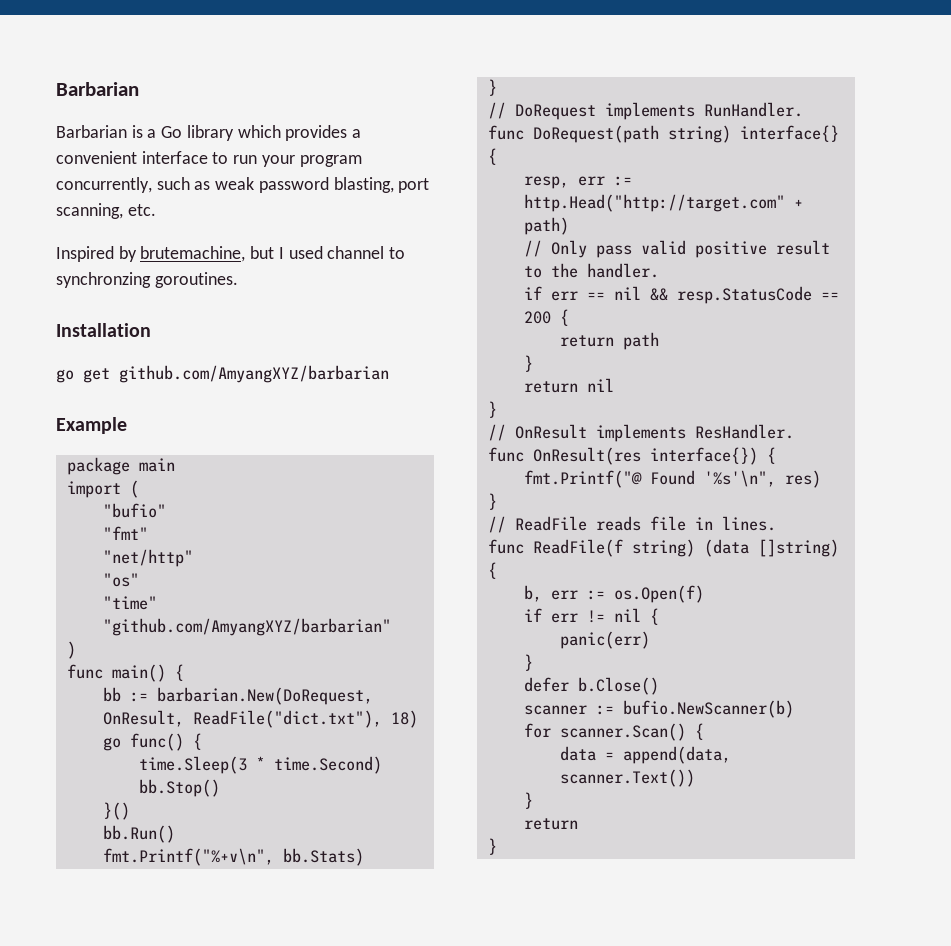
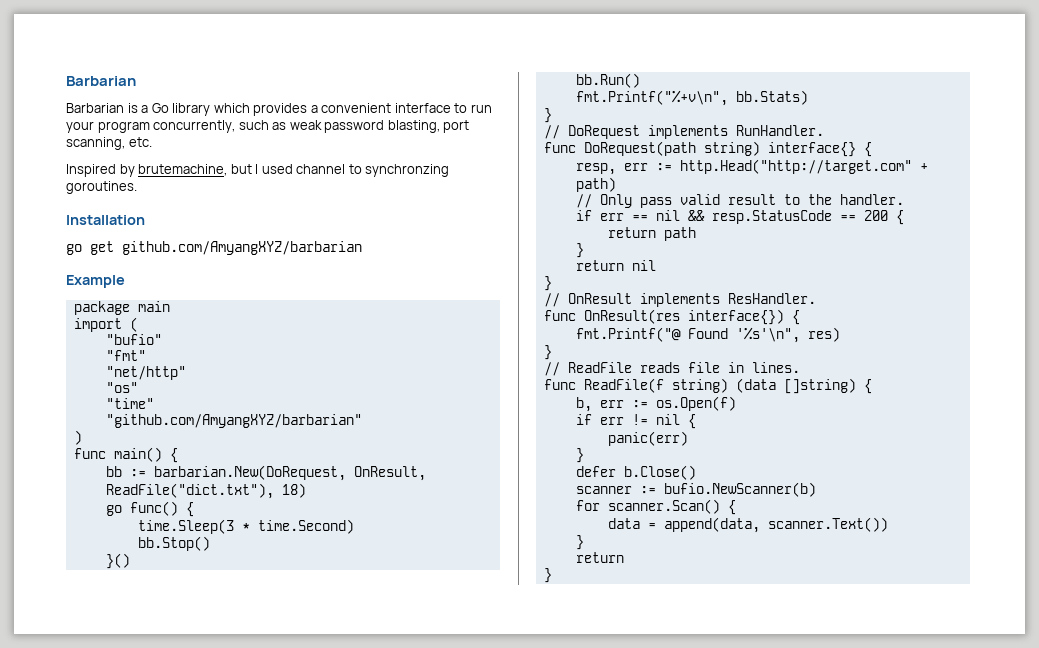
[694,241,767,258] positive -> (720, 199) none

